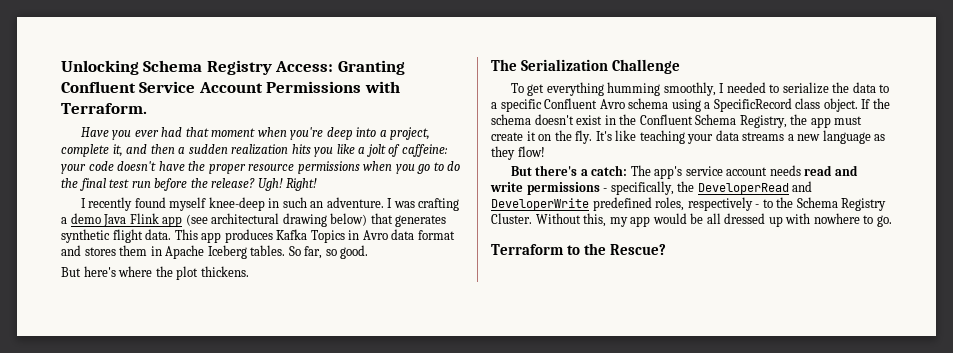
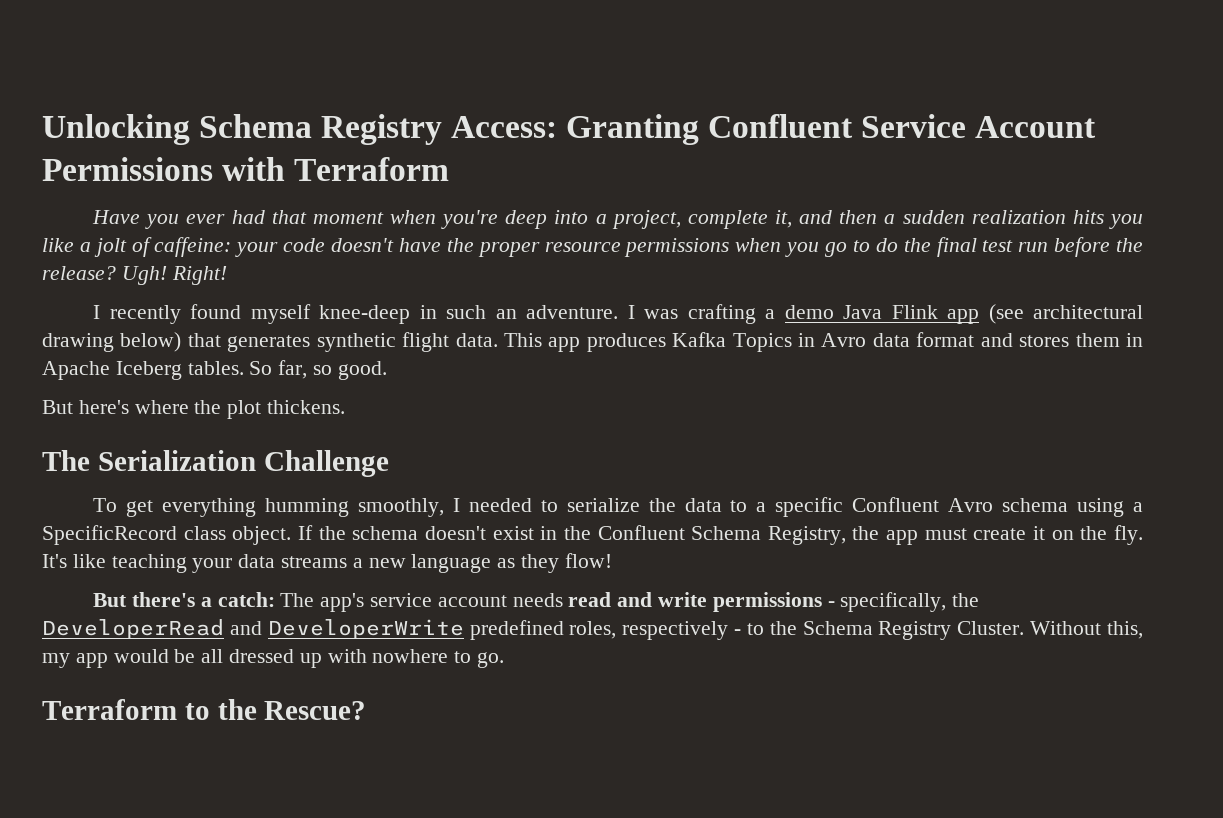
[61,103,147,114] Terraform. -> [294,157,450,181] Terraform

